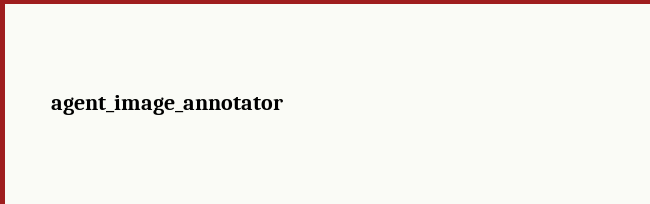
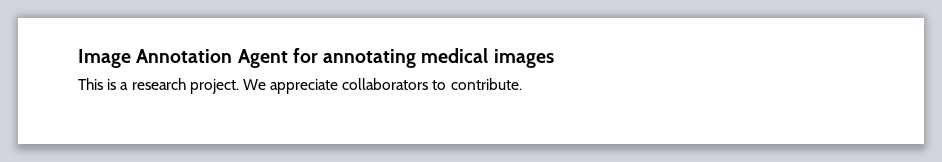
[51,95,283,115] agent_image_annotator -> [78,48,554,68] [78,78,522,94] Image Annotation Agent for annotating medical images // This is a research project. We appreciate collaborators to contribute.

